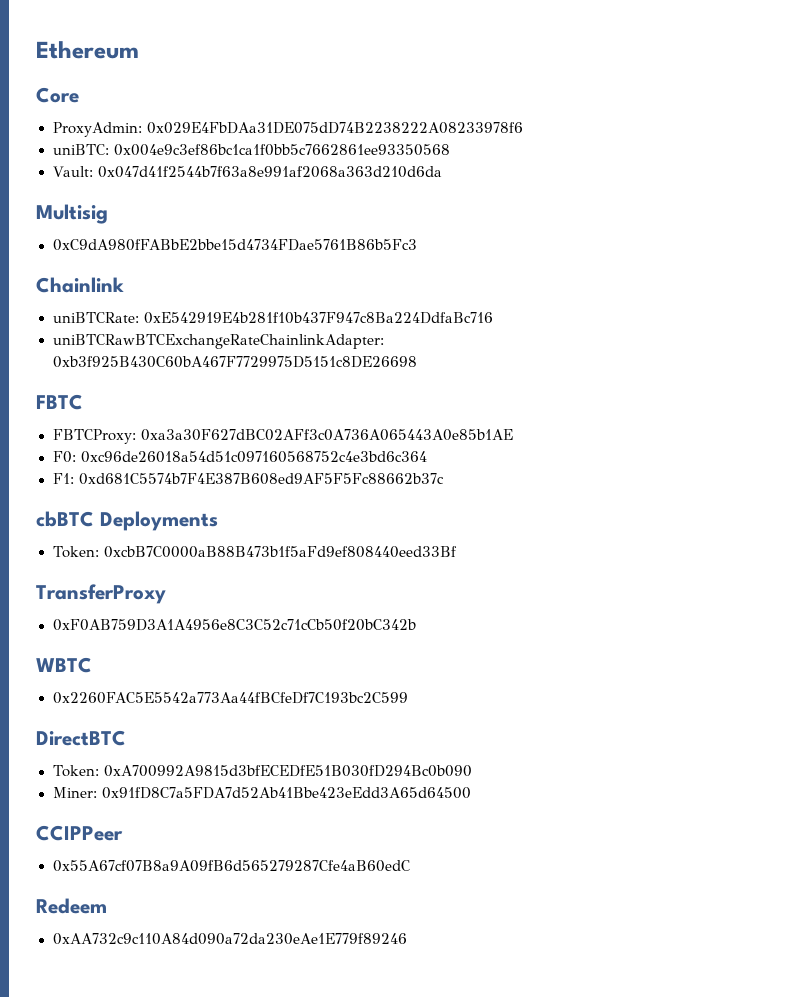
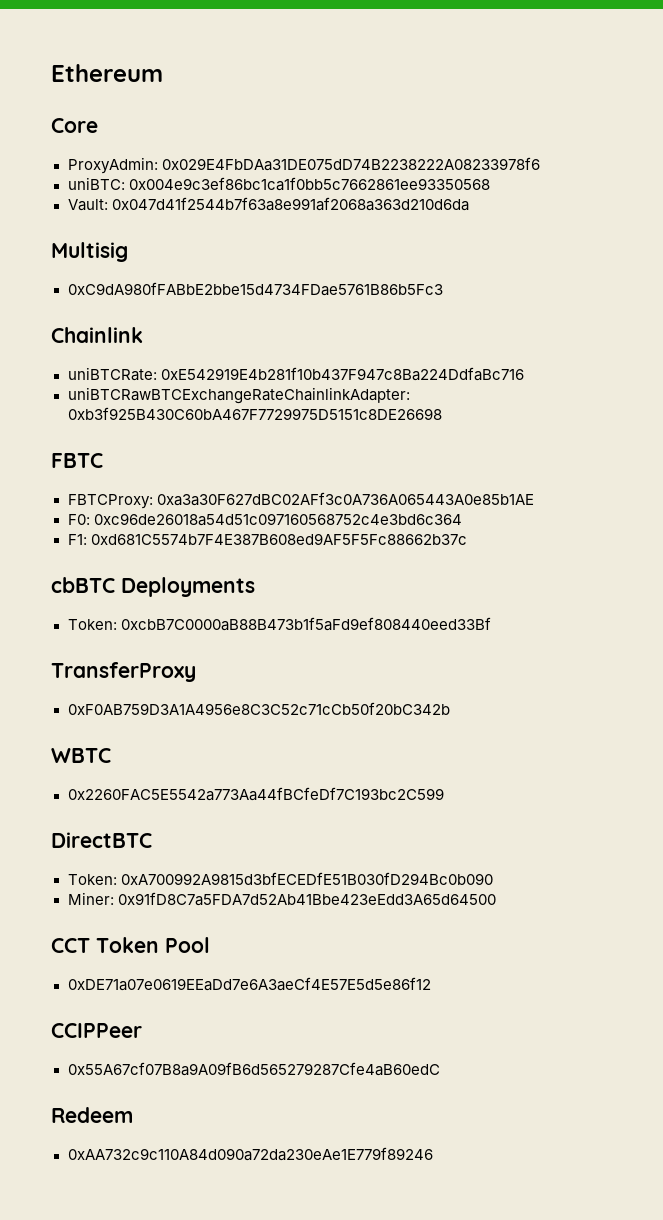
(471, 793) none -> [51,937,210,953] [67,977,431,991] // CCT Token Pool // 0xDE71a07e0619EEaDd7e6A3aeCf4E57E5d5e86f12

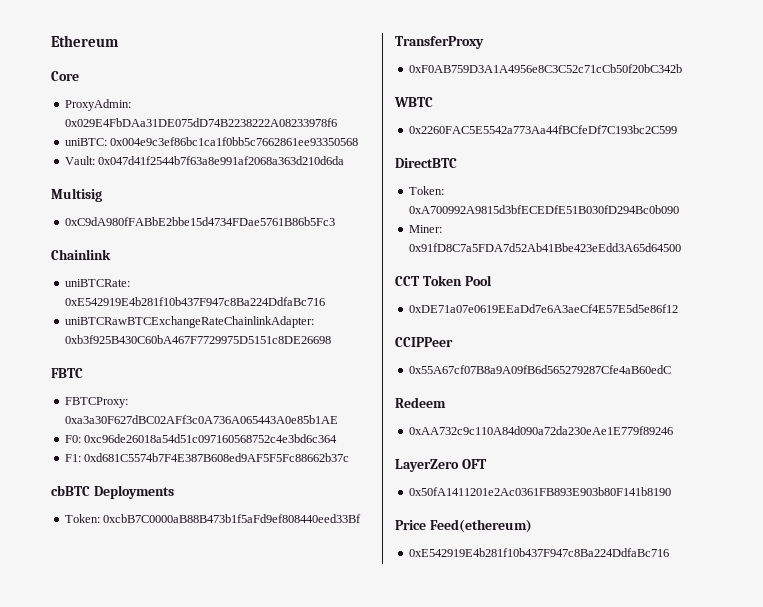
(433, 1154) none -> [395,459,487,472] [408,487,671,496] [395,519,532,533] [408,548,669,557] // LayerZero OFT // 0x50fA1411201e2Ac0361FB893E903b80F141b8190 // Price Feed(ethereum) // 0xE542919E4b281f10b437F947c8Ba224DdfaBc716

